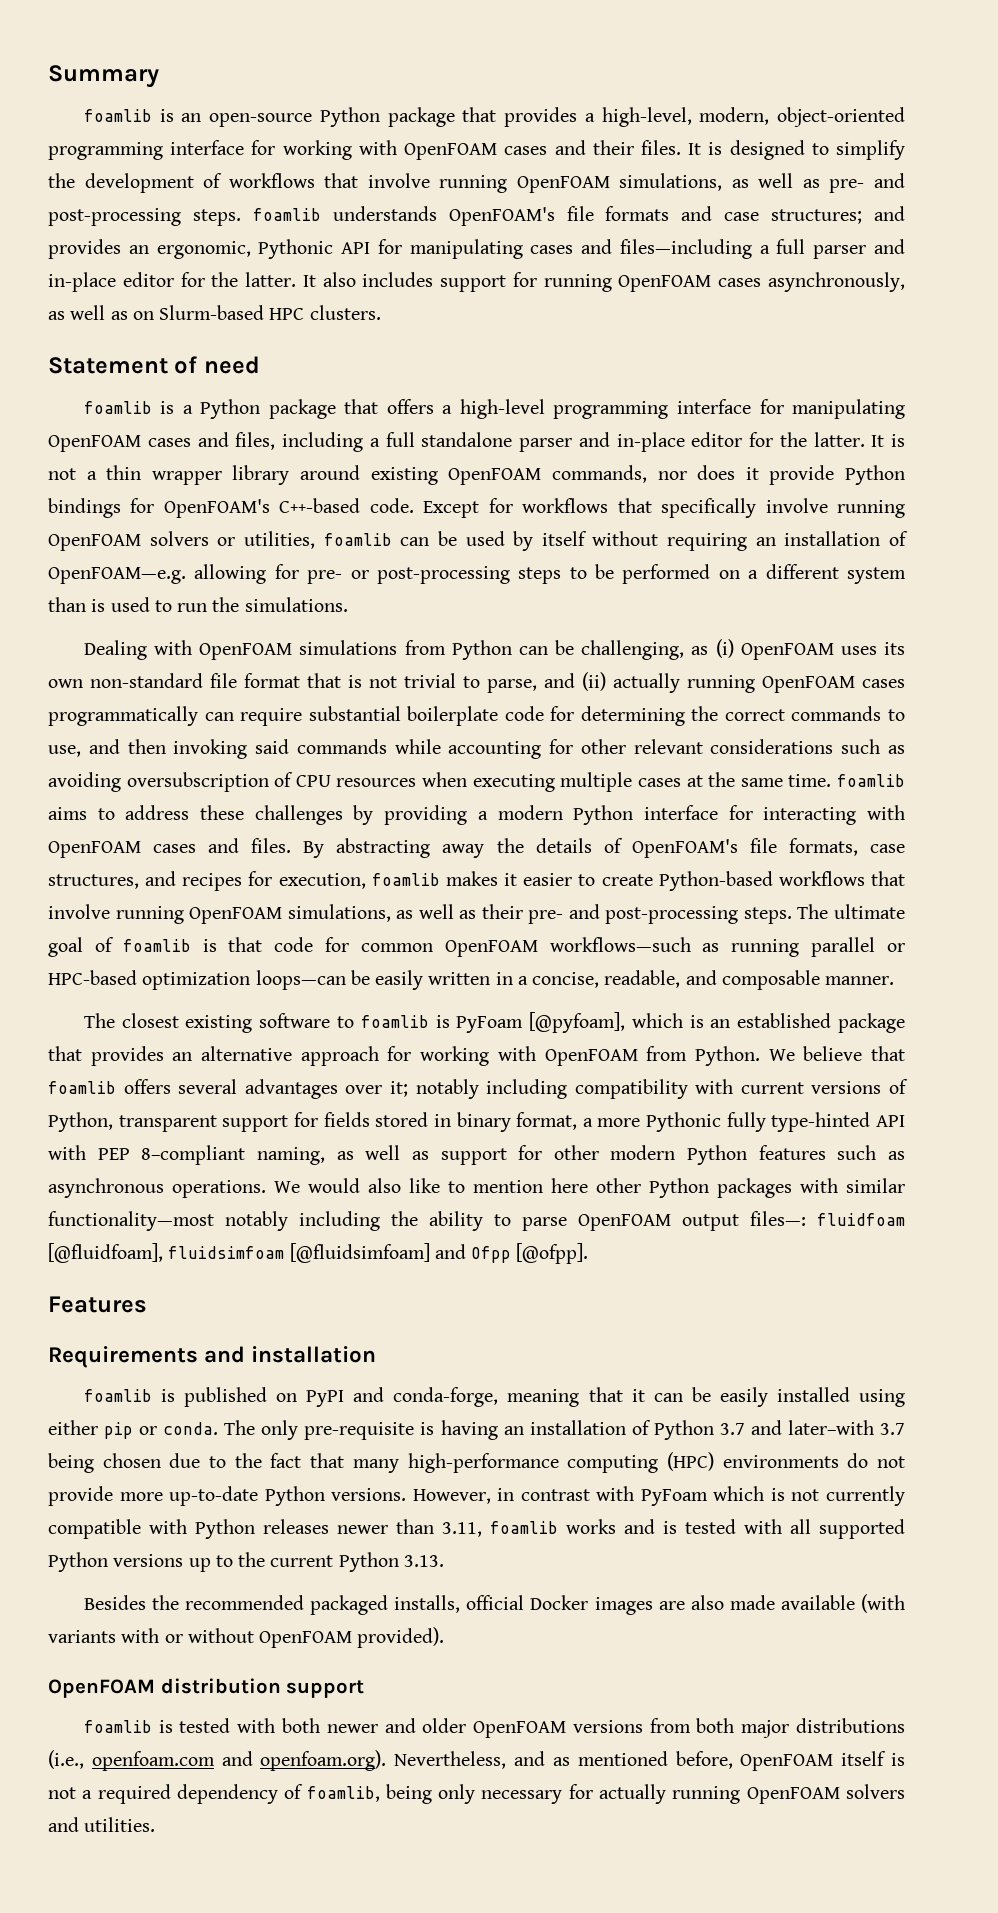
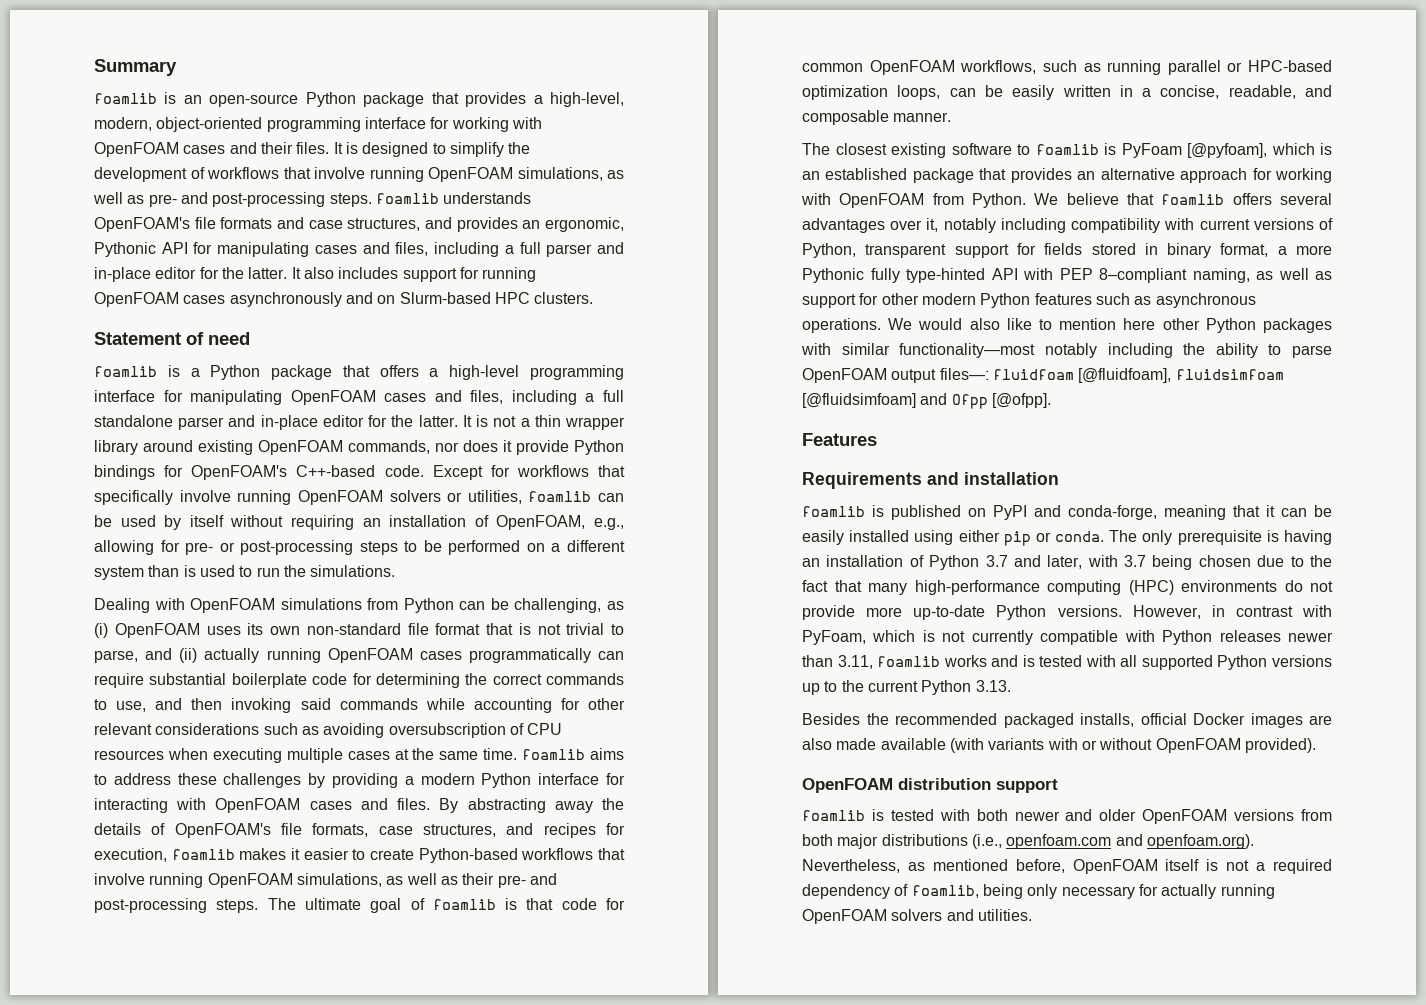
[771,209,863,224] structures; -> [347,218,421,231] structures,
[619,239,752,259] files—including -> [395,242,500,257] files, including
[768,272,906,292] [48,305,128,320] asynchronously, as well as -> [229,292,373,307] asynchronously and
[48,567,186,584] OpenFOAM—e.g. -> [496,515,625,530] OpenFOAM, e.g.,
[549,937,691,952] workflows—such -> [960,60,1077,74] workflows, such
[255,970,346,990] loops—can -> [897,85,976,100] loops, can
[389,1081,408,1097] it; -> [926,218,939,232] it,
[304,1422,415,1440] pre-requisite -> [1177,530,1262,545] prerequisite
[787,1420,874,1435] later–with -> [1047,555,1118,569] later, with
[640,1489,708,1506] PyFoam -> [802,630,866,645] PyFoam,
[514,1751,546,1766] and -> (900, 866) none

